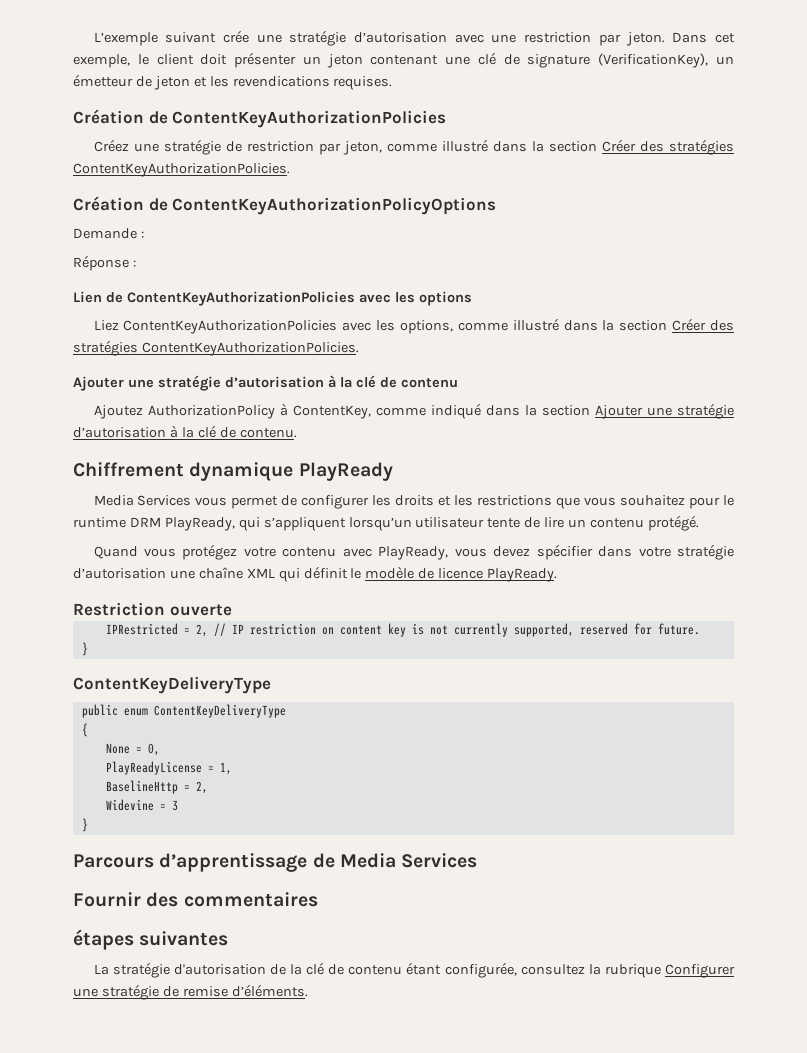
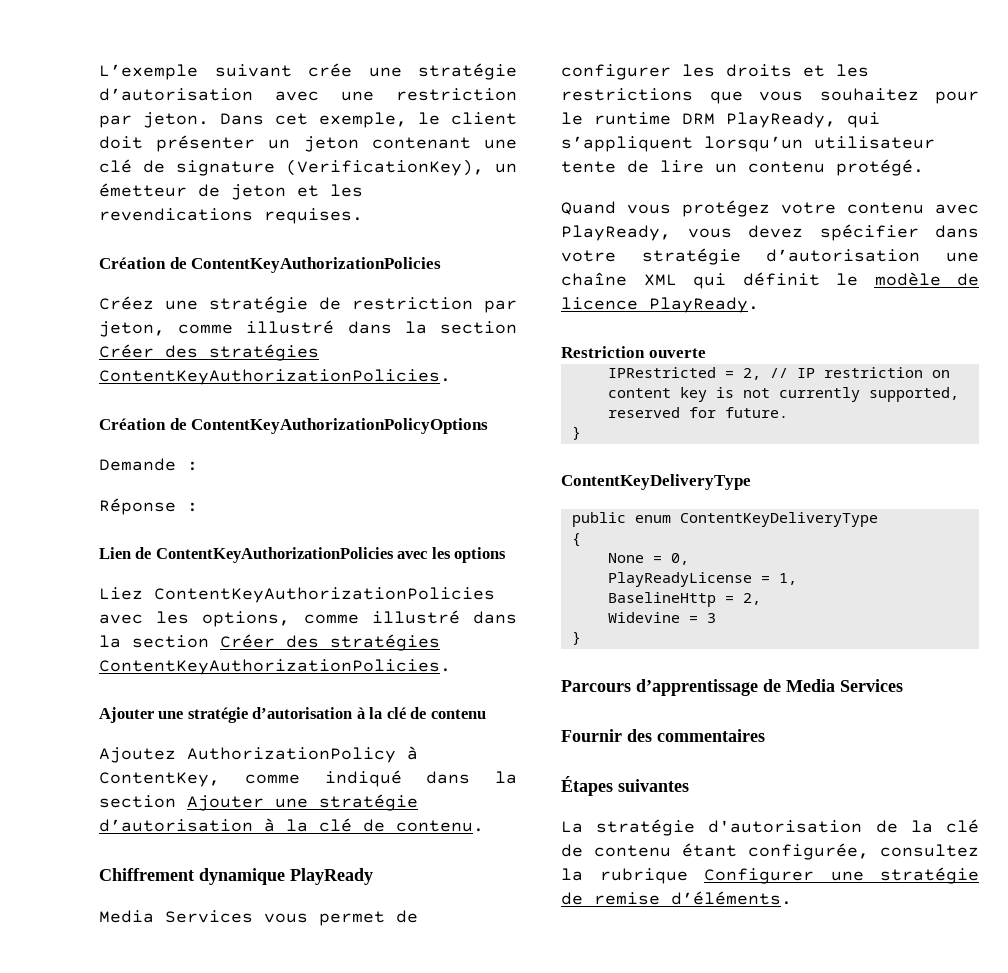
[73,929,134,950] étapes -> [561,776,613,796] Étapes

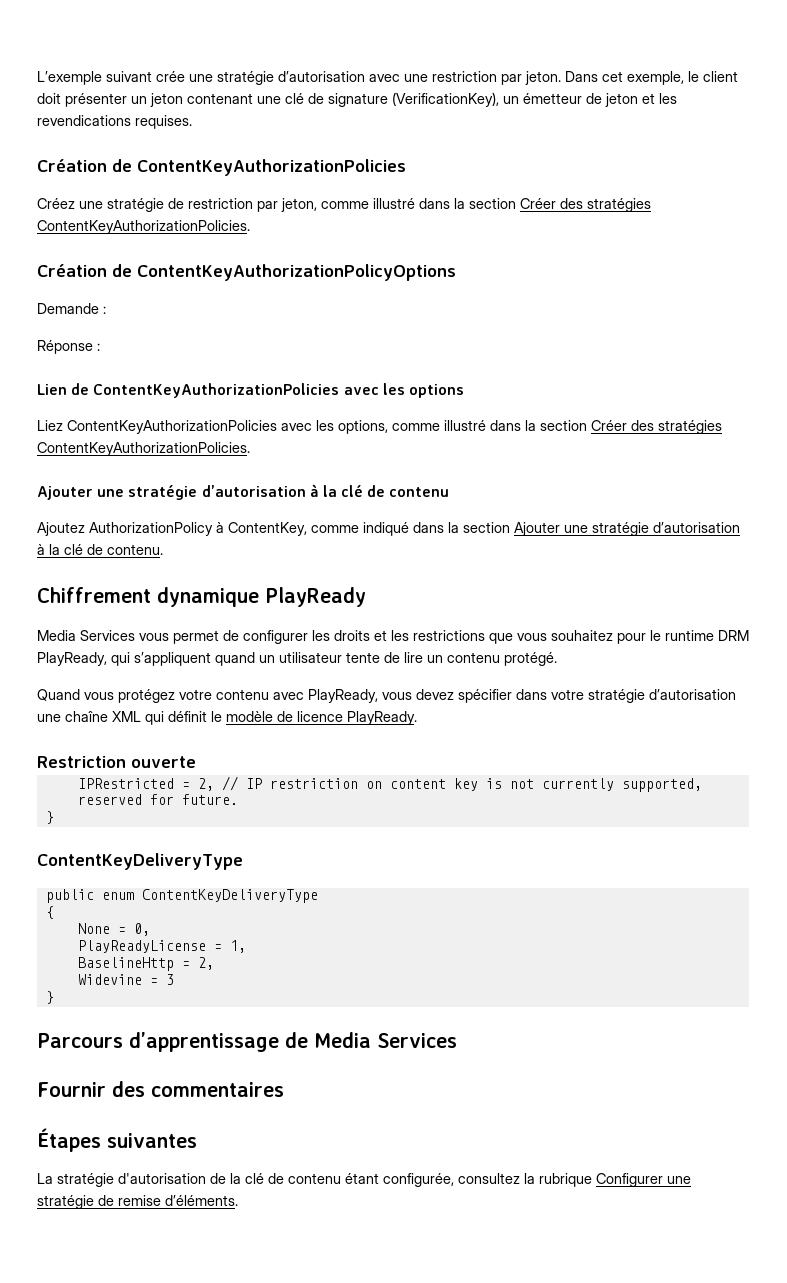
[704,136,803,152] lorsqu’un -> [215,652,275,666] quand un

